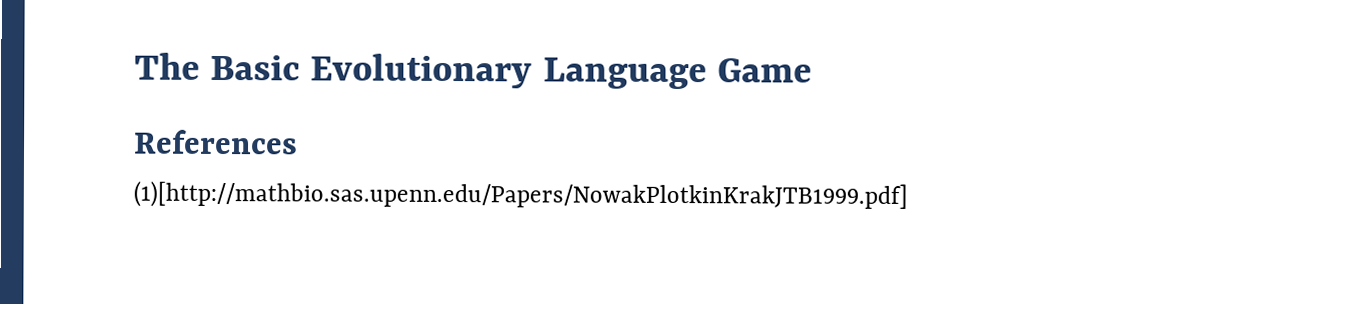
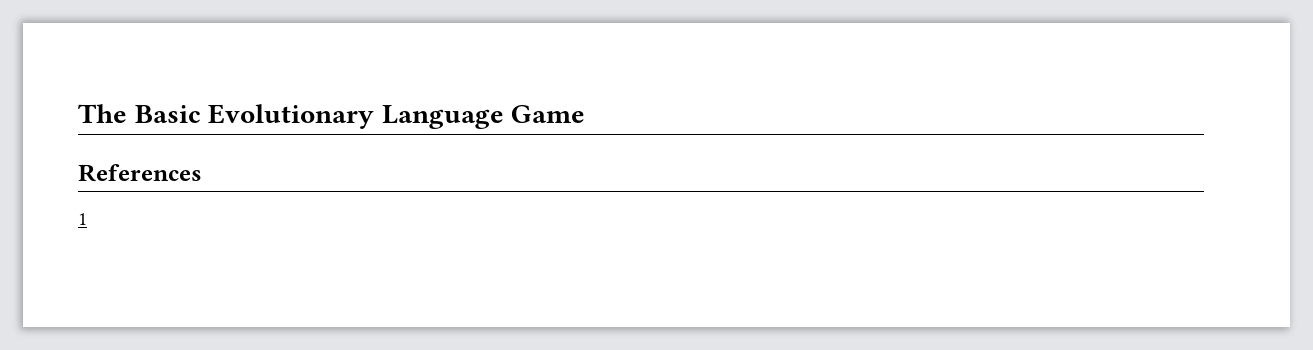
[133,180,908,211] (1)[http://mathbio.sas.upenn.edu/Papers/NowakPlotkinKrakJTB1999.pdf] -> [78,213,87,225] 1

